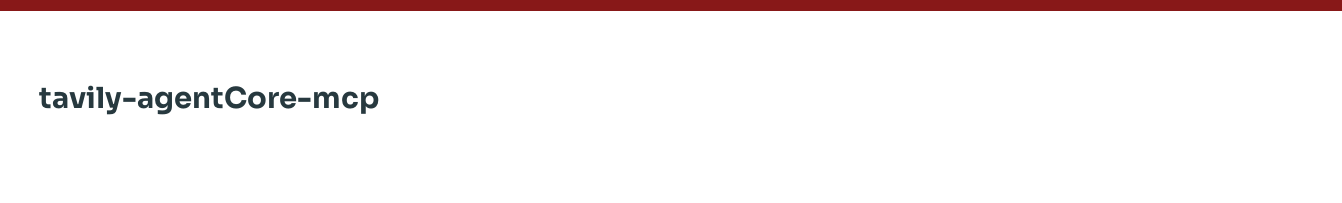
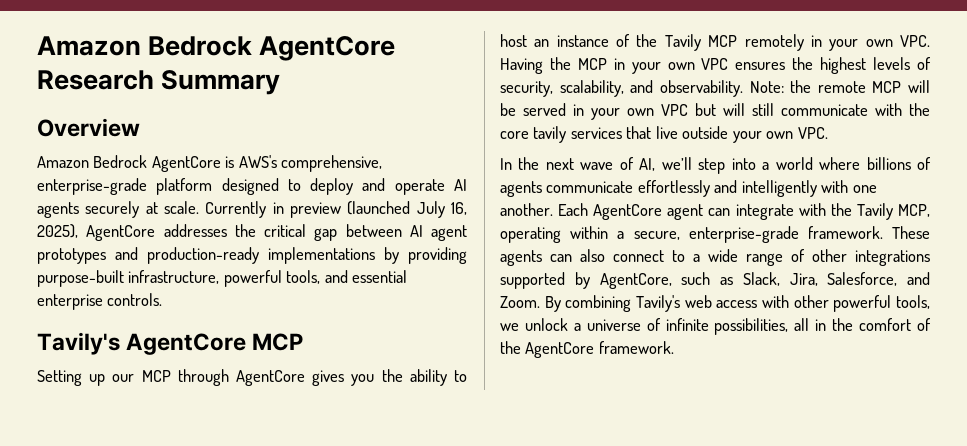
[39,85,379,115] tavily-agentCore-mcp -> [37,36,396,61] [37,70,281,95] [37,118,140,137] [37,155,383,172] [37,178,467,195] [37,201,467,218] [37,224,467,241] [37,247,467,264] [37,270,408,287] [37,293,163,310] [37,332,304,355] [37,369,467,386] [500,34,930,51] [500,57,932,74] [500,80,930,97] [500,103,930,120] [500,126,828,143] [500,157,931,174] [500,180,877,197] [500,203,930,220] [500,226,930,243] [500,249,930,266] [500,272,930,289] [500,295,930,312] [500,318,932,335] [500,341,674,358] Amazon Bedrock AgentCore Research Summary // Overview // Amazon Bedrock AgentCore is AWS's comprehensive, enterprise-grade platform designed to deploy and operate AI agents securely at scale. Currently in preview (launched July 16, 2025), AgentCore addresses the critical gap between AI agent prototypes and production-ready implementations by providing purpose-built infrastructure, powerful tools, and essential enterprise controls. // Tavily's AgentCore MCP // Setting up our MCP through AgentCore gives you the ability to host an instance of the Tavily MCP remotely in your own VPC. Having the MCP in your own VPC ensures the highest levels of security, scalability, and observability. Note: the remote MCP will be served in your own VPC but will still communicate with the core tavily services that live outside your own VPC. // In the next wave of AI, we’ll step into a world where billions of agents communicate effortlessly and intelligently with one another. Each AgentCore agent can integrate with the Tavily MCP, operating within a secure, enterprise-grade framework. These agents can also connect to a wide range of other integrations supported by AgentCore, such as Slack, Jira, Salesforce, and Zoom. By combining Tavily's web access with other powerful tools, we unlock a universe of infinite possibilities, all in the comfort of the AgentCore framework.

